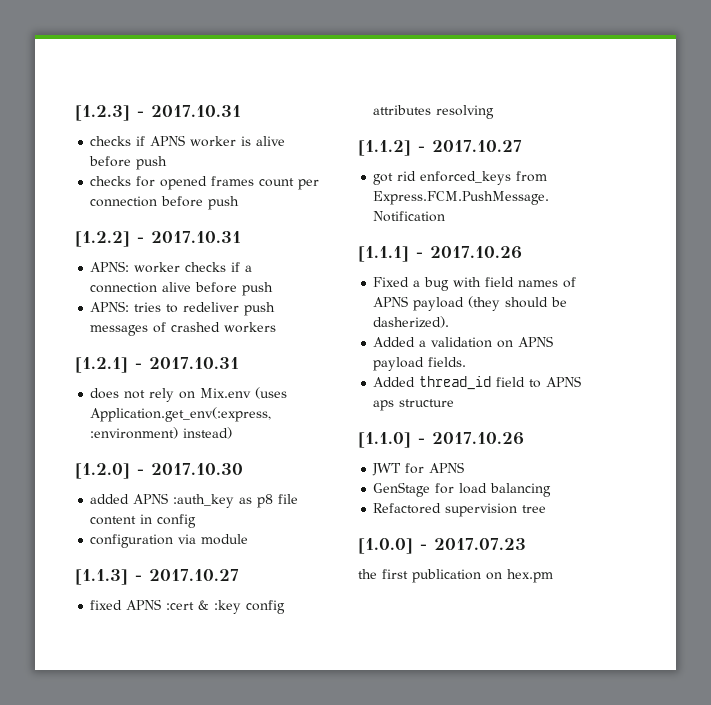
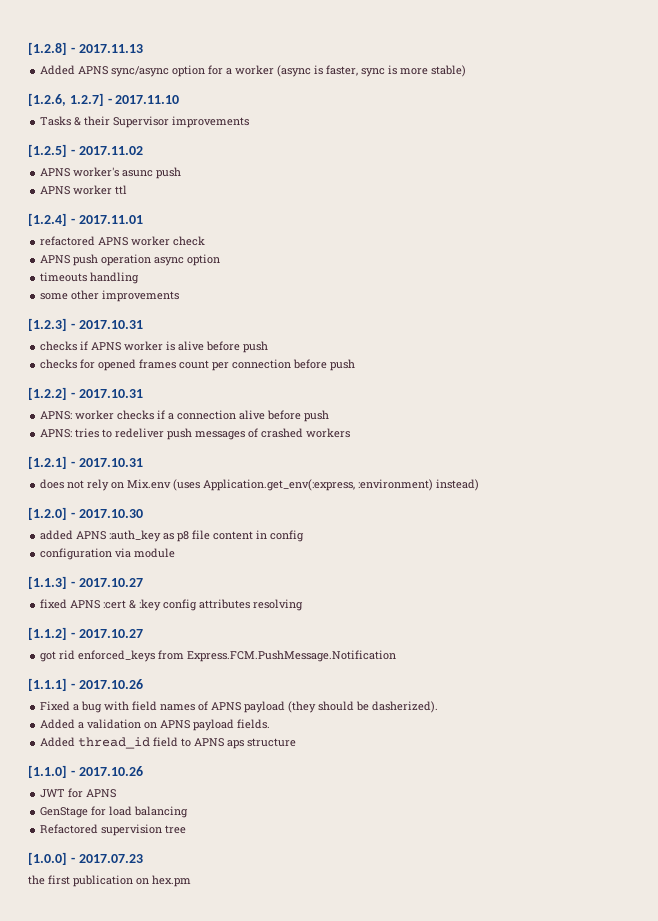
(75, 113) none -> [28,42,143,55] [40,65,467,77] [28,93,180,106] [40,116,250,128] [28,144,143,157] [40,167,182,179] [40,185,128,195] [28,213,143,226] [40,236,206,246] [40,254,221,266] [40,272,140,284] [40,290,180,302] [1.2.8] - 2017.11.13 // Added APNS sync/async option for a worker (async is faster, sync is more stable) // [1.2.6, 1.2.7] - 2017.11.10 // Tasks & their Supervisor improvements // [1.2.5] - 2017.11.02 // APNS worker's asunc push // APNS worker ttl // [1.2.4] - 2017.11.01 // refactored APNS worker check // APNS push operation async option // timeouts handling // some other improvements //

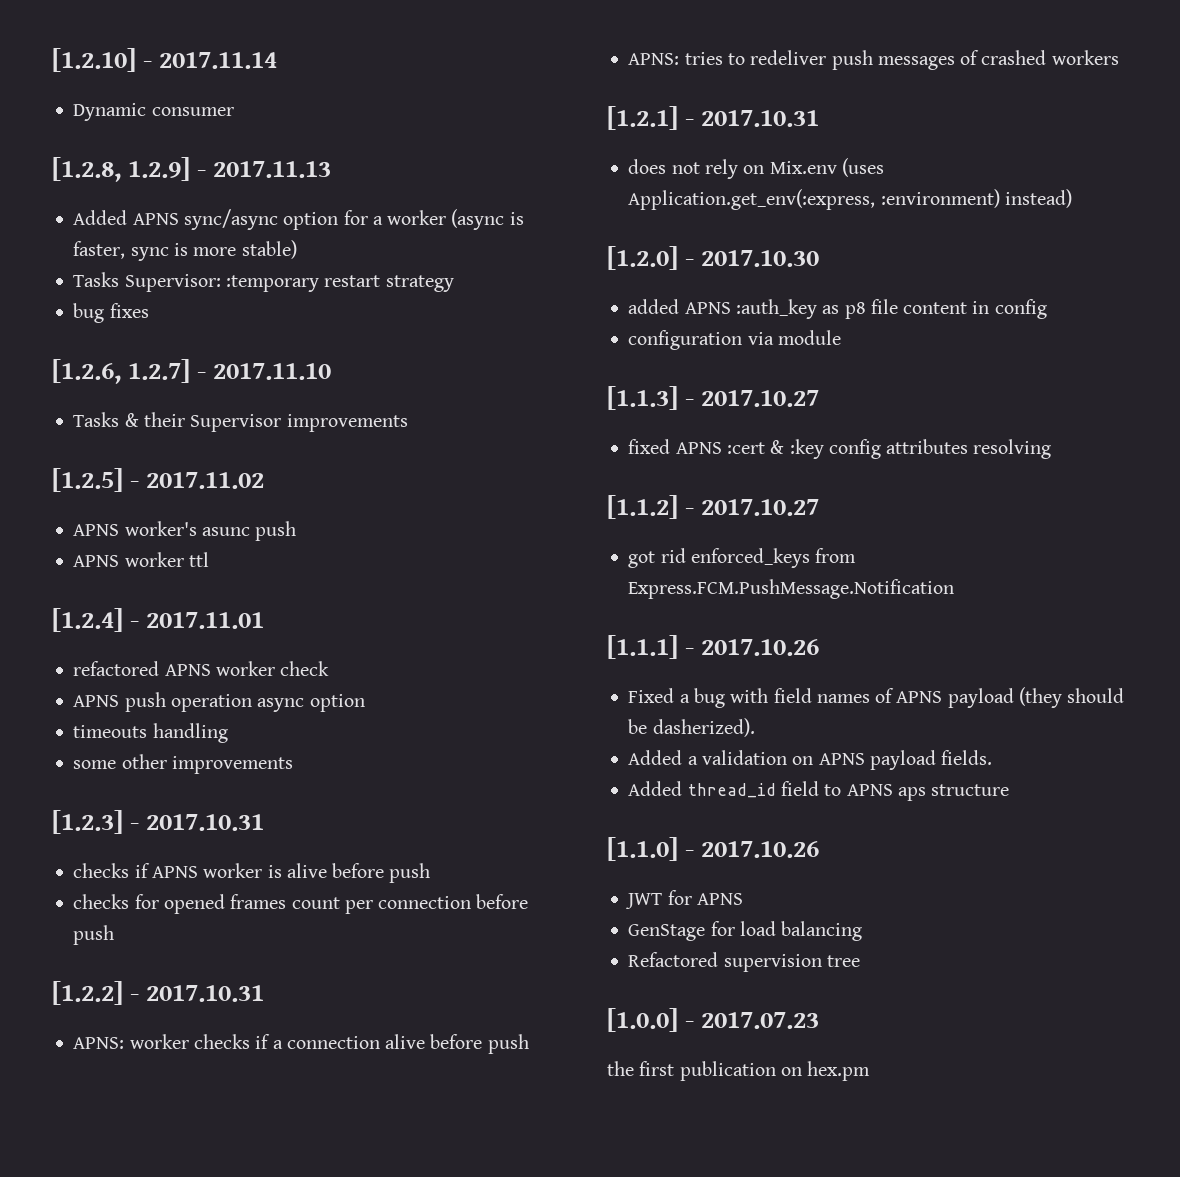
[28,42,67,55] [1.2.8] -> [52,48,278,72] [73,103,234,121] [52,157,191,182] [1.2.10] - 2017.11.14 // Dynamic consumer // [1.2.8, 1.2.9]
(467, 71) none -> [73,272,454,292] [73,303,149,323] // Tasks Supervisor: :temporary restart strategy // bug fixes

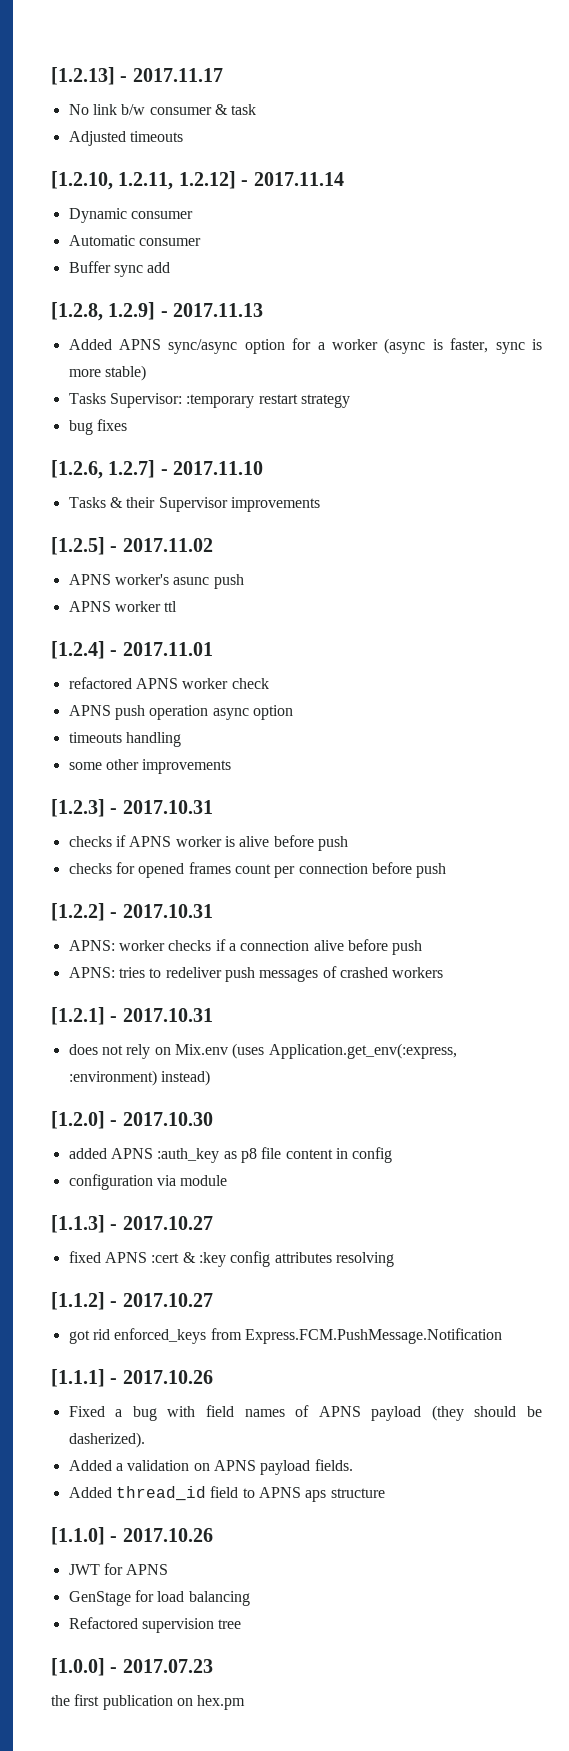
[52,48,136,72] [1.2.10] -> [51,67,223,85] [68,104,257,115] [68,131,183,146] [51,171,236,190] [1.2.13] - 2017.11.17 // No link b/w consumer & task // Adjusted timeouts // [1.2.10, 1.2.11, 1.2.12]
(234, 111) none -> [68,235,201,246] [68,261,171,277] // Automatic consumer // Buffer sync add

